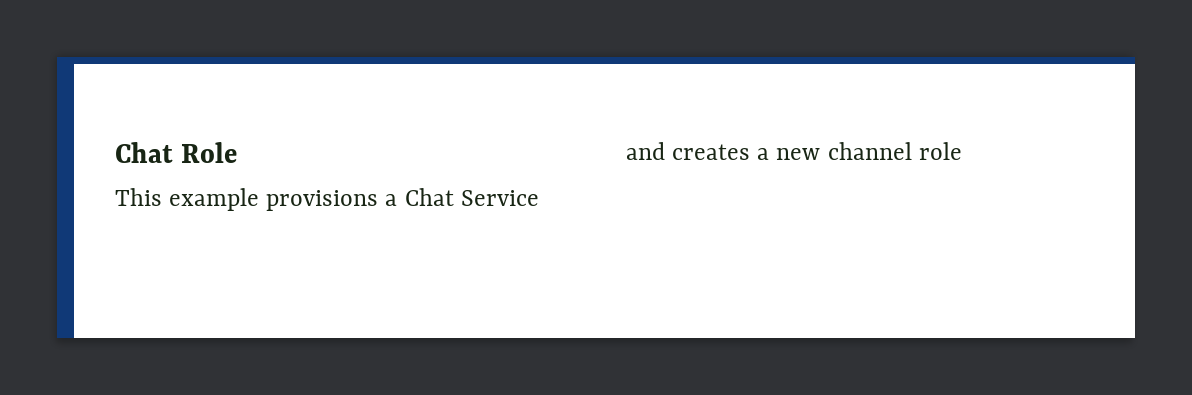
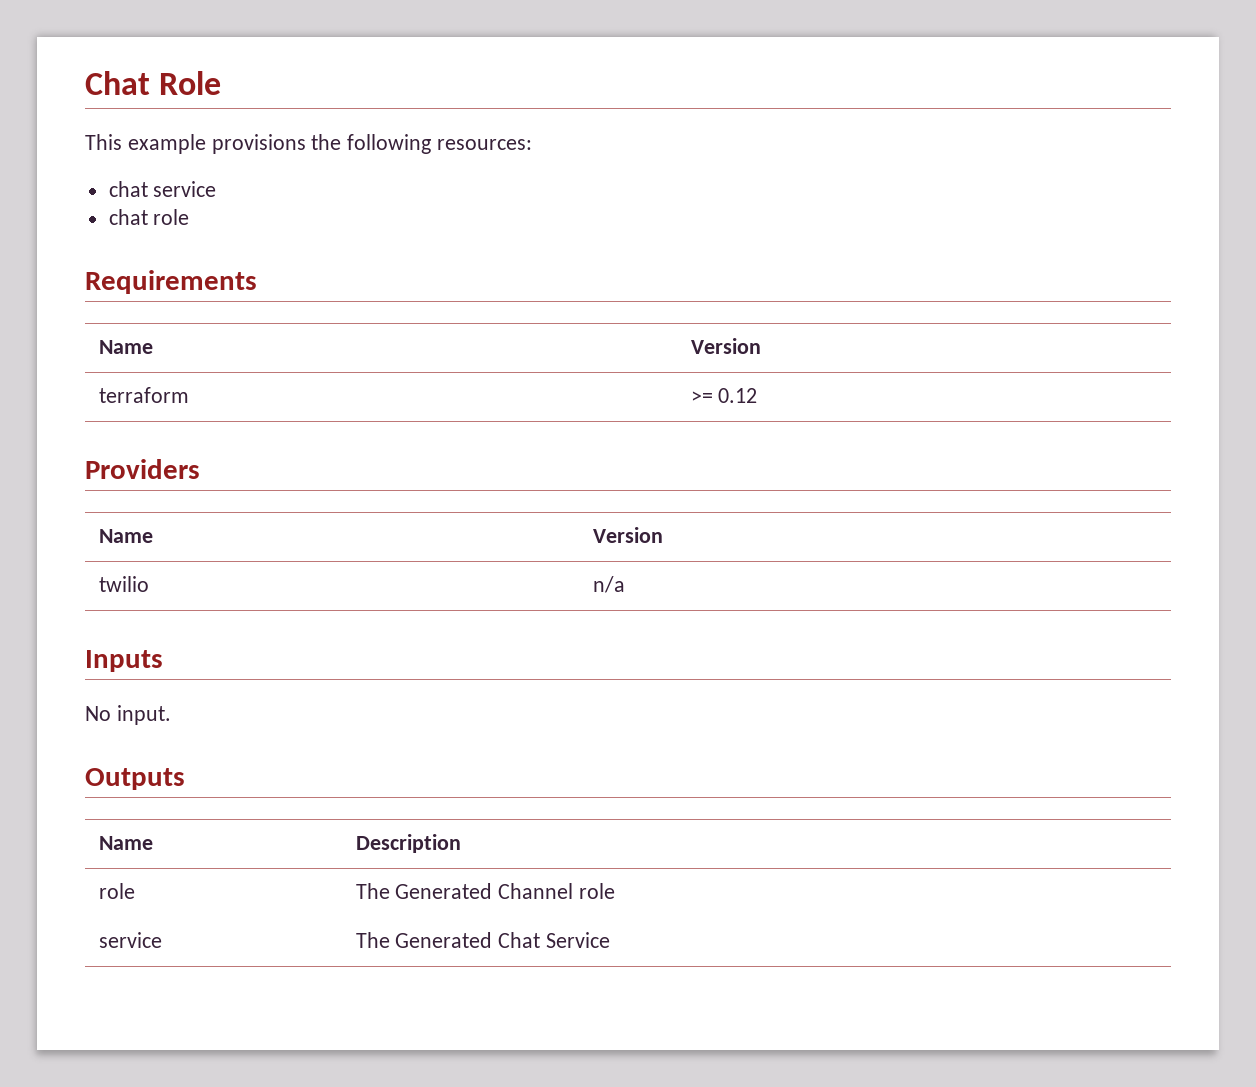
[385,188,539,206] [626,142,962,160] a Chat Service and creates a new channel role -> [311,134,533,154] [108,181,217,197] [108,209,190,225] [85,270,257,294] [98,340,153,354] [690,338,761,354] [98,387,189,403] [690,388,758,403] [85,459,200,479] [98,529,153,543] [592,527,663,543] [98,576,149,592] [592,576,625,593] [85,650,163,672] [85,705,171,725] [85,768,185,790] [98,836,153,850] [355,834,461,853] [98,883,135,899] [355,883,615,899] [98,932,162,948] [355,932,610,948] the following resources: // chat service // chat role // Requirements // Name | Version // terraform | >= 0.12 // Providers // Name | Version // twilio | n/a // Inputs // No input. // Outputs // Name | Description // role | The Generated Channel role // service | The Generated Chat Service

